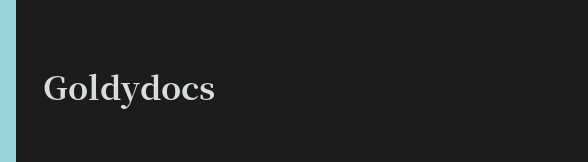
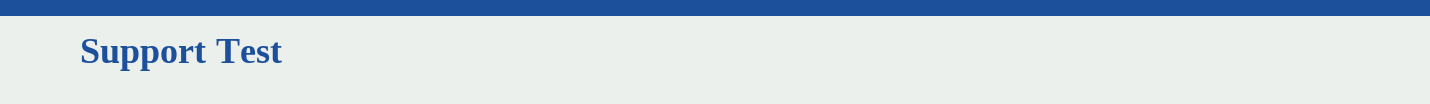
[43,73,215,109] Goldydocs -> [80,39,282,71] Support Test

